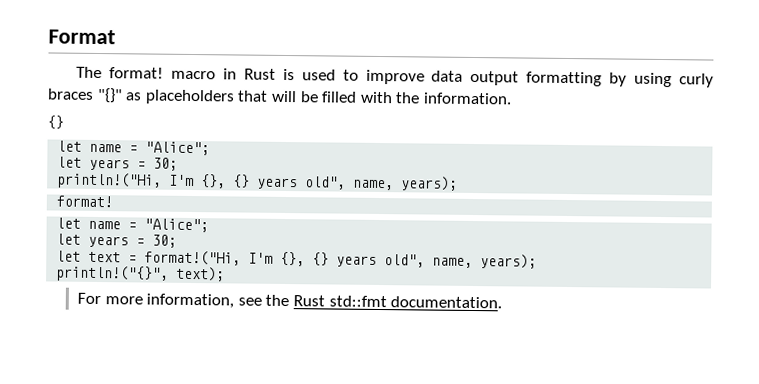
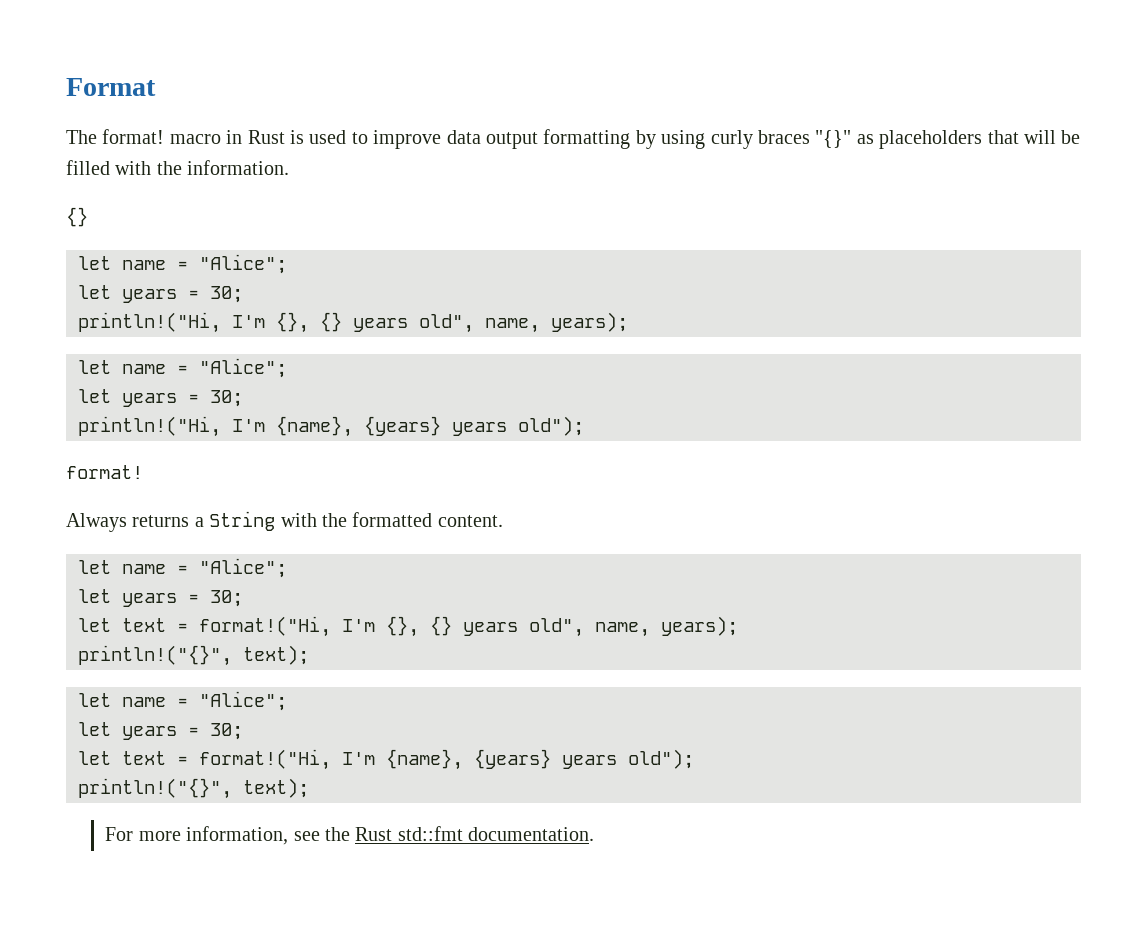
[56,195,114,208] format! -> [78,358,287,378] [78,389,243,407] [78,416,584,437] [66,465,143,479] [66,511,503,532] let name = "Alice"; // let years = 30; // println!("Hi, I'm {name}, {years} years old"); // format! // Always returns a String with the formatted content.
(226, 274) none -> [78,691,287,711] [78,722,243,740] [78,749,694,770] [78,778,309,799] // let name = "Alice"; // let years = 30; // let text = format!("Hi, I'm {name}, {years} years old"); // println!("{}", text);

